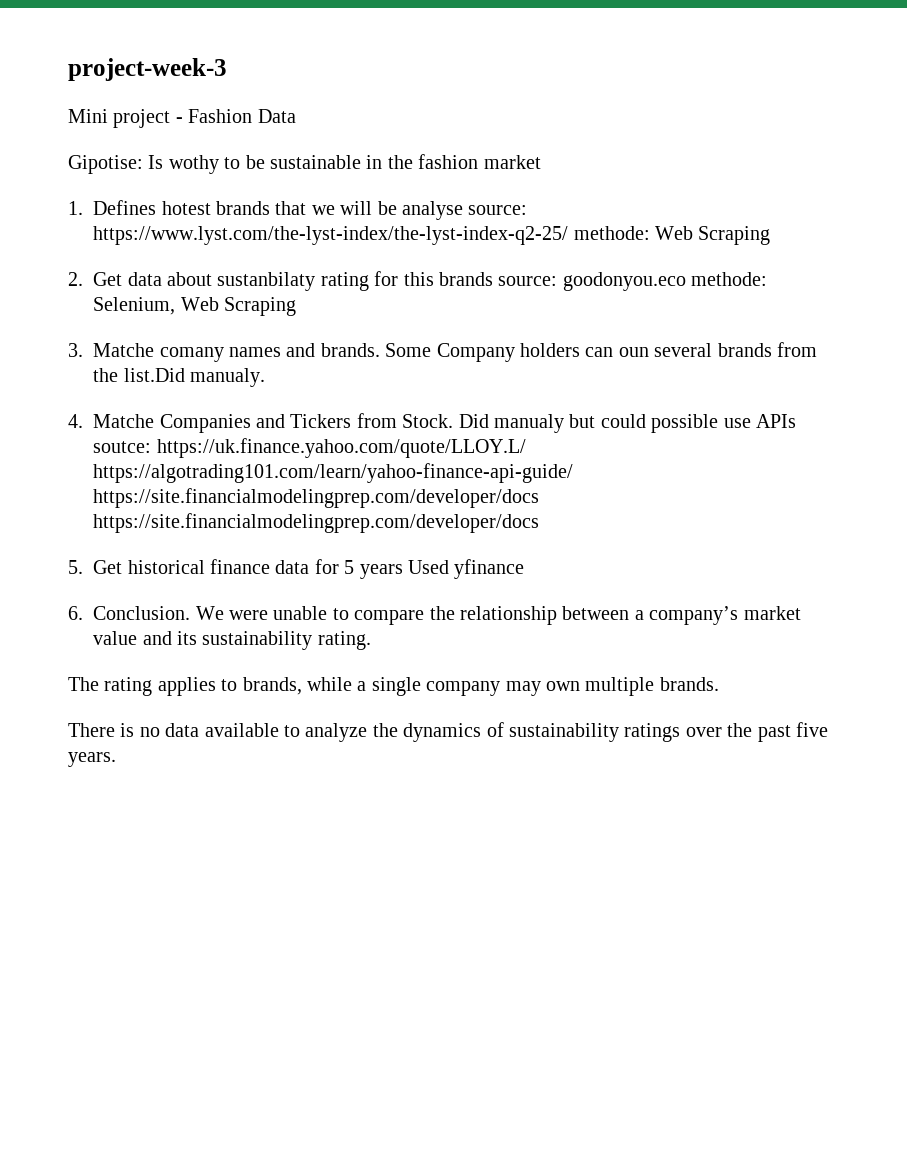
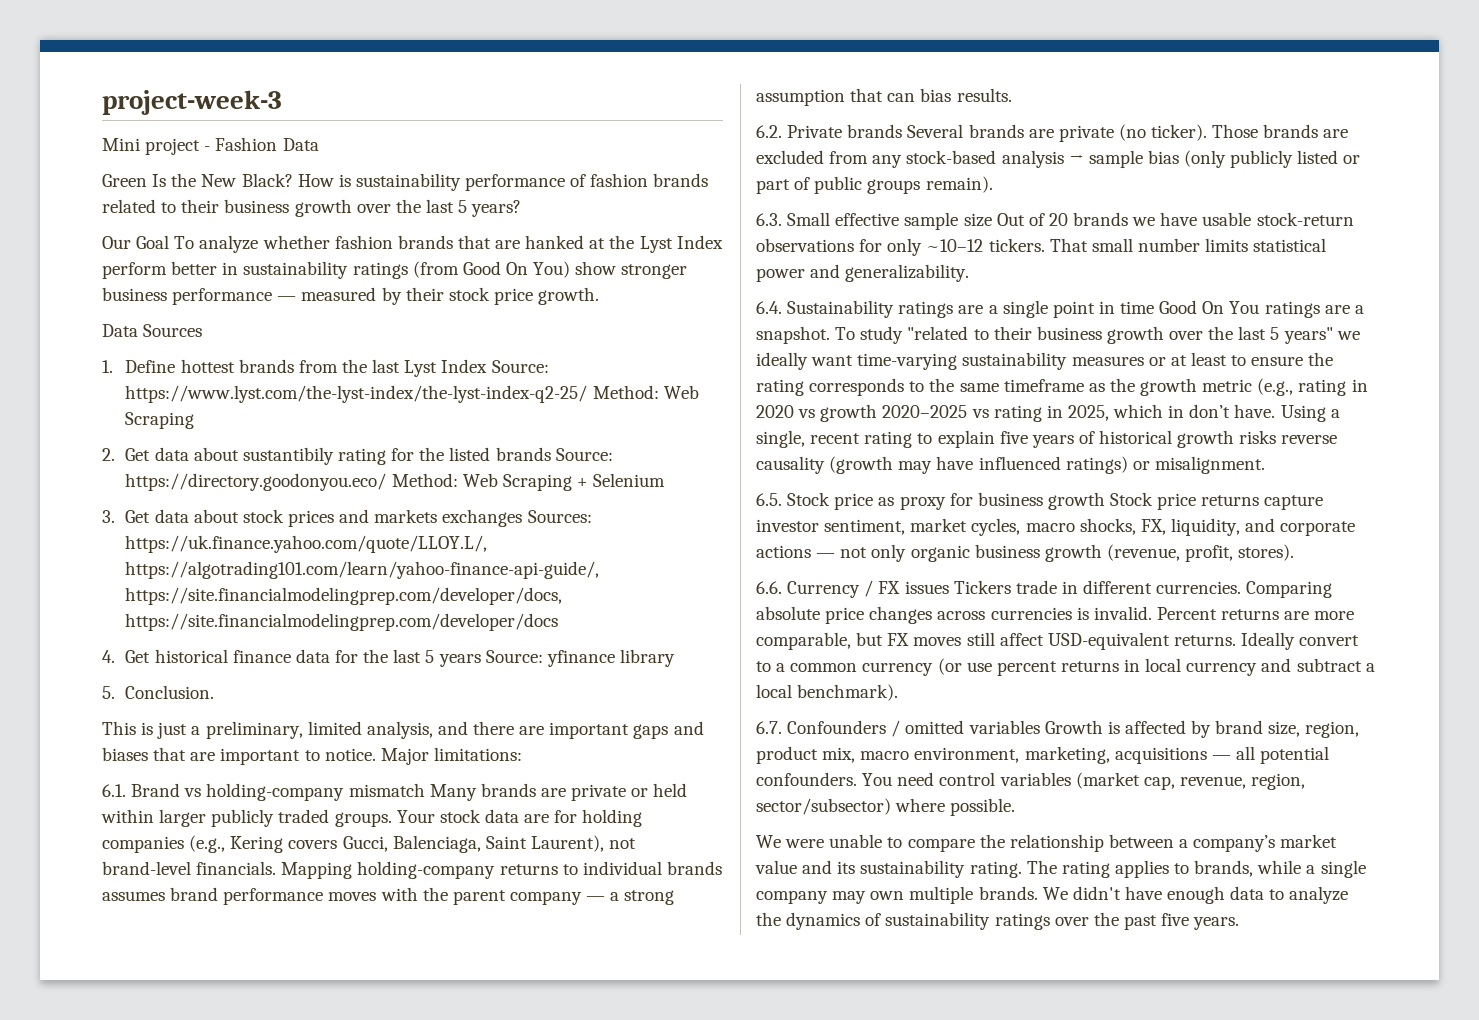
[68,154,541,174] [68,200,528,220] [93,226,650,245] Gipotise: Is wothy to be sustainable in the fashion market // 1. Defines hotest brands that we will be analyse source: https://www.lyst.com/the-lyst-index/the-lyst-index-q2-25/ methode: -> [102,173,709,191] [102,199,522,217] [102,235,723,253] [102,261,688,279] [102,287,600,305] [102,324,203,337] [102,359,549,377] [125,385,659,403] Green Is the New Black? How is sustainability performance of fashion brands related to their business growth over the last 5 years? // Our Goal To analyze whether fashion brands that are hanked at the Lyst Index perform better in sustainability ratings (from Good On You) show stronger business performance — measured by their stock price growth. // Data Sources // 1. Define hottest brands from the last Lyst Index Source: https://www.lyst.com/the-lyst-index/the-lyst-index-q2-25/ Method:
[217,272,316,291] sustanbilaty -> [242,447,334,465] sustantibily
[403,272,768,291] [93,297,297,316] this brands source: goodonyou.eco methode: Selenium, Web Scraping -> [419,447,613,461] [125,473,666,491] the listed brands Source: https://directory.goodonyou.eco/ Method: Web Scraping + Selenium
[93,342,818,362] [93,368,266,387] [68,413,797,433] [93,438,526,458] [93,463,574,483] [93,488,540,508] Matche comany names and brands. Some Company holders can oun several brands from the list.Did manualy. // 4. Matche Companies and Tickers from Stock. Did manualy but could possible use APIs soutce: https://uk.finance.yahoo.com/quote/LLOY.L/ https://algotrading101.com/learn/yahoo-finance-api-guide/ https://site.financialmodelingprep.com/developer/docs -> [125,509,592,527] [125,535,488,553] [125,561,600,579] [125,587,563,605] Get data about stock prices and markets exchanges Sources: https://uk.finance.yahoo.com/quote/LLOY.L/, https://algotrading101.com/learn/yahoo-finance-api-guide/, https://site.financialmodelingprep.com/developer/docs,
[68,560,83,574] 5. -> [102,650,115,663] 4.
(339, 566) none -> [363,649,422,663] the last
[408,560,450,574] Used -> [485,650,543,663] Source:
[68,606,83,620] // 6. -> [619,649,675,667] [102,686,115,699] library // 5.
(191, 613) none -> [102,721,704,739] [102,747,522,765] [102,783,688,801] [101,809,643,827] [102,835,637,853] [102,861,722,879] [102,887,675,905] [756,88,1012,106] [756,124,1349,142] [756,150,1361,168] [756,176,993,194] [756,212,1354,230] [756,238,1327,256] [756,264,970,282] [756,300,1364,318] [756,326,1360,344] [756,352,1334,370] [756,378,1368,396] [756,404,1340,422] [756,430,1338,448] [756,456,1265,474] [756,492,1324,510] [756,518,1356,536] [756,544,1295,562] [756,580,1333,598] [756,606,1355,624] [756,632,1360,650] [756,658,1375,676] [756,684,899,701] [756,720,1360,738] [756,746,1330,764] [756,772,1306,790] [756,798,1016,816] // This is just a preliminary, limited analysis, and there are important gaps and biases that are important to notice. Major limitations: // 6.1. Brand vs holding-company mismatch Many brands are private or held within larger publicly traded groups. Your stock data are for holding companies (e.g., Kering covers Gucci, Balenciaga, Saint Laurent), not brand-level financials. Mapping holding-company returns to individual brands assumes brand performance moves with the parent company — a strong assumption that can bias results. // 6.2. Private brands Several brands are private (no ticker). Those brands are excluded from any stock-based analysis → sample bias (only publicly listed or part of public groups remain). // 6.3. Small effective sample size Out of 20 brands we have usable stock-return observations for only ~10–12 tickers. That small number limits statistical power and generalizability. // 6.4. Sustainability ratings are a single point in time Good On You ratings are a snapshot. To study "related to their business growth over the last 5 years" we ideally want time-varying sustainability measures or at least to ensure the rating corresponds to the same timeframe as the growth metric (e.g., rating in 2020 vs growth 2020–2025 vs rating in 2025, which in don’t have. Using a single, recent rating to explain five years of historical growth risks reverse causality (growth may have influenced ratings) or misalignment. // 6.5. Stock price as proxy for business growth Stock price returns capture investor sentiment, market cycles, macro shocks, FX, liquidity, and corporate actions — not only organic business growth (revenue, profit, stores). // 6.6. Currency / FX issues Tickers trade in different currencies. Comparing absolute price changes across currencies is invalid. Percent returns are more comparable, but FX moves still affect USD-equivalent returns. Ideally convert to a common currency (or use percent returns in local currency and subtract a local benchmark). // 6.7. Confounders / omitted variables Growth is affected by brand size, region, product mix, macro environment, marketing, acquisitions — all potential confounders. You need control variables (market cap, revenue, region, sector/subsector) where possible. //
(371, 640) // -> (1022, 869) none
[68,723,279,737] // There is no data available -> [1042,886,1265,904] We didn't have enough data

